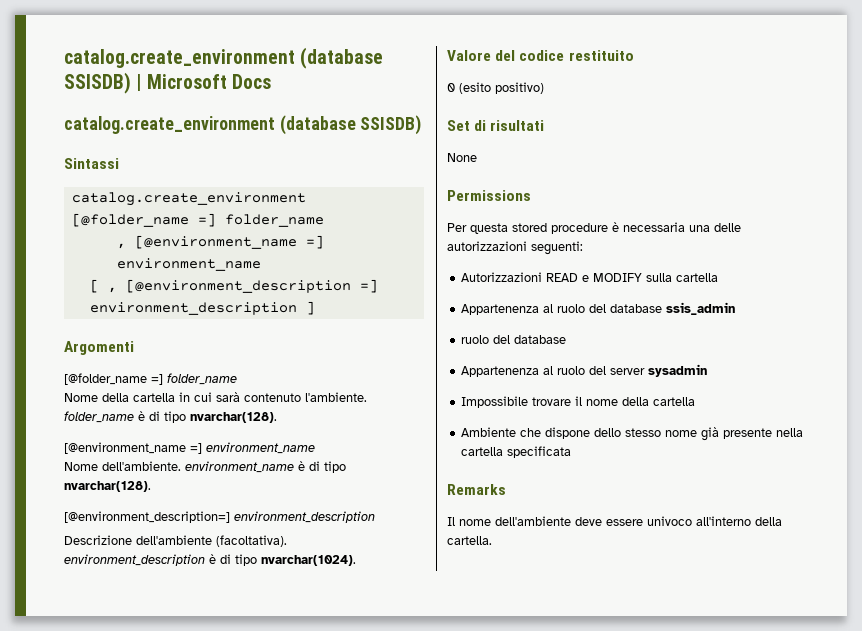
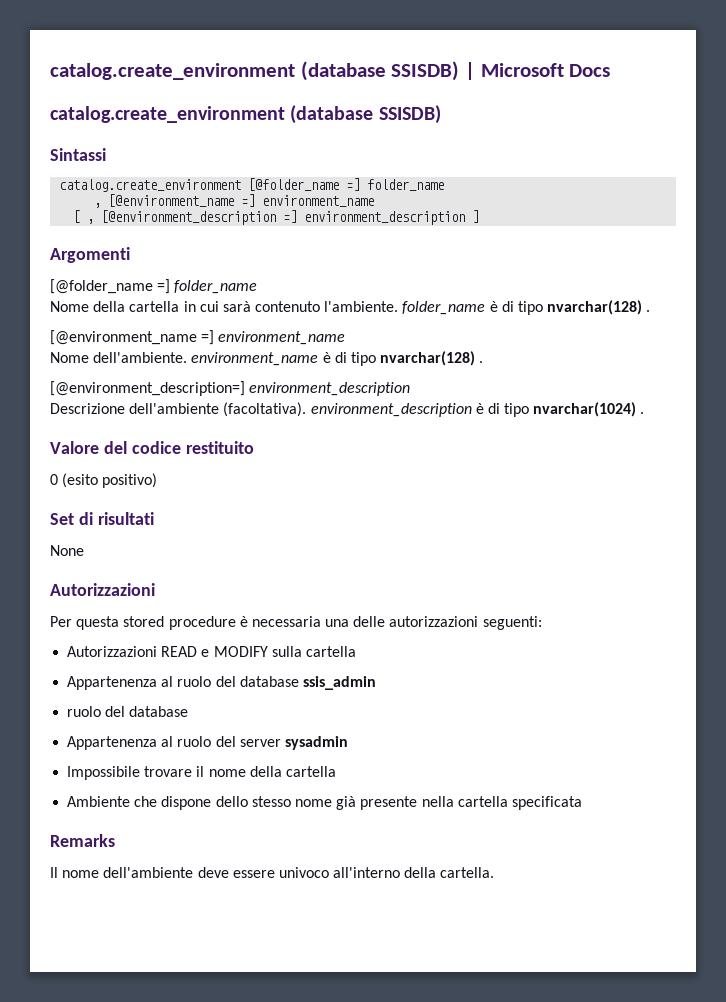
[190,412,277,423] nvarchar(128). -> [547,300,651,315] nvarchar(128) .
[64,481,151,492] nvarchar(128). -> [380,351,484,366] nvarchar(128) .
[261,555,356,566] nvarchar(1024). -> [533,402,645,417] nvarchar(1024) .
[447,190,531,201] Permissions -> [50,583,155,596] Autorizzazioni

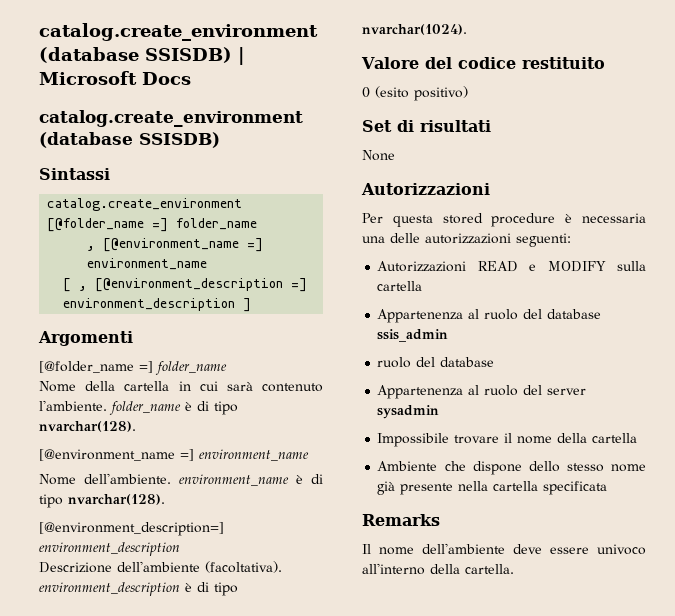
[547,300,651,315] nvarchar(128) . -> [39,421,136,432] nvarchar(128).
[380,351,484,366] nvarchar(128) . -> [68,494,165,505] nvarchar(128).
[533,402,645,417] nvarchar(1024) . -> [362,24,467,35] nvarchar(1024).

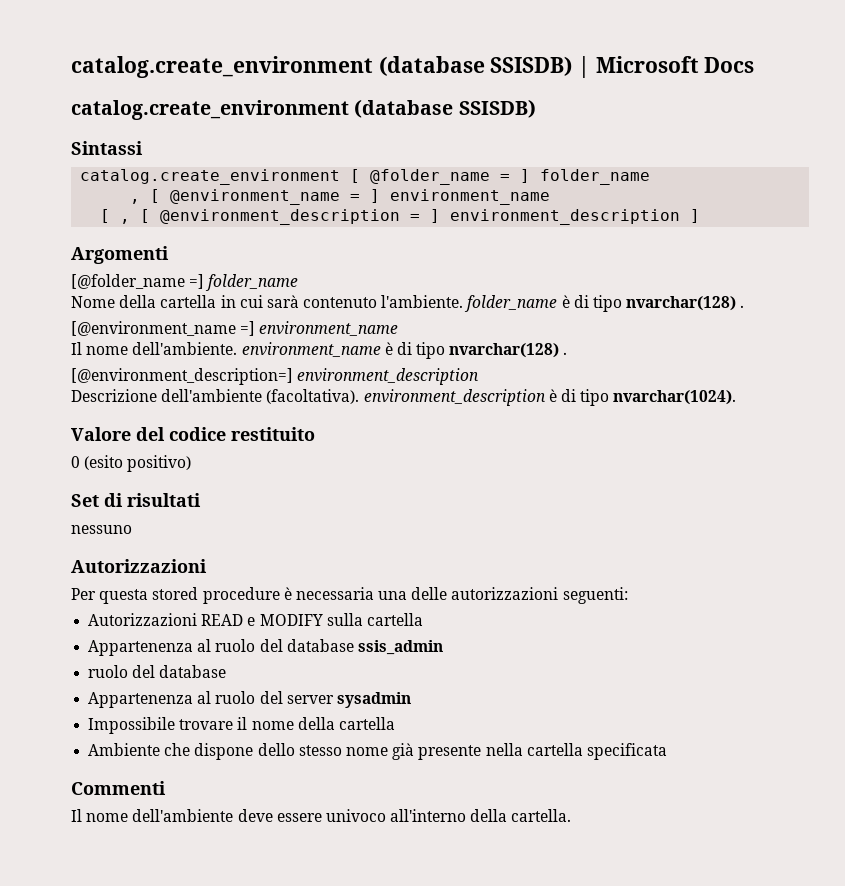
[47,218,258,232] [87,238,264,252] [@folder_name =] folder_name // , [@environment_name =] -> [350,169,651,185] [130,189,381,205] [ @folder_name = ] folder_name // , [ @environment_name = ]
[95,278,308,292] [@environment_description =] -> [140,209,441,225] [ @environment_description = ]
[39,421,136,432] [39,449,309,461] [39,474,76,485] nvarchar(128). // [@environment_name =] environment_name // Nome -> [626,296,745,311] [71,321,399,336] [71,342,129,355] nvarchar(128) . // [@environment_name =] environment_name // Il nome
[68,494,165,505] nvarchar(128). -> [449,343,568,358] nvarchar(128) .
[362,150,395,161] // None -> [71,525,132,534] // nessuno
[362,514,440,526] Remarks -> [71,781,166,795] Commenti

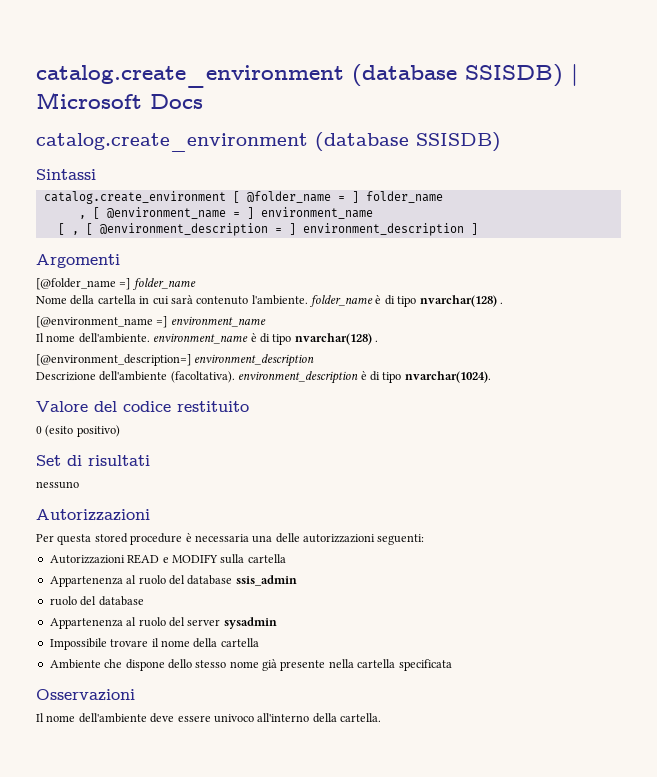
[71,781,166,795] Commenti -> [36,689,135,701] Osservazioni

